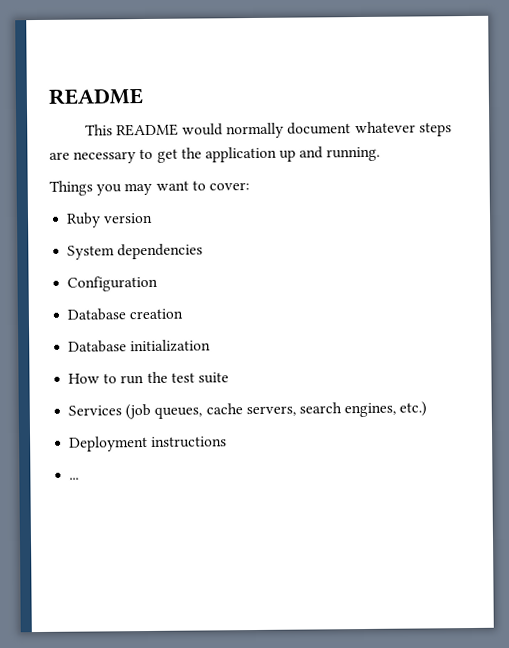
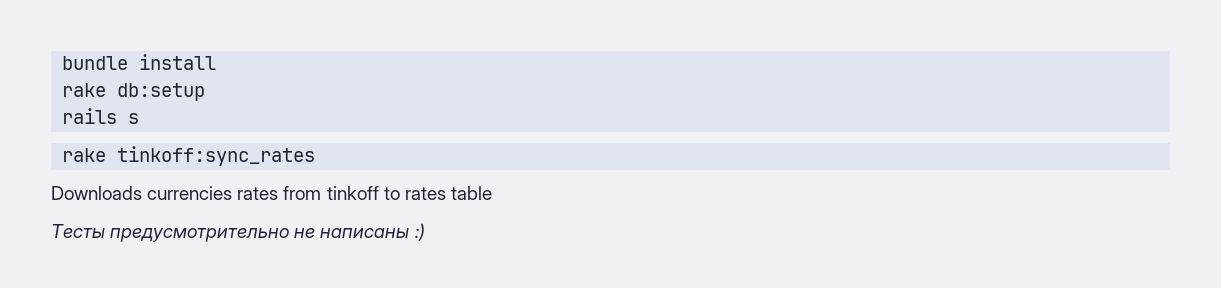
[48,88,143,105] [84,121,452,139] [49,146,381,164] [49,180,250,196] [66,212,154,228] [67,243,204,260] [67,275,159,292] [67,308,184,321] [68,339,212,353] [68,371,229,385] [68,401,428,420] [69,435,228,452] [69,477,80,480] README // This README would normally document whatever steps are necessary to get the application up and running. // Things you may want to cover: // Ruby version // System dependencies // Configuration // Database creation // Database initialization // How to run the test suite // Services (job queues, cache servers, search engines, etc.) // Deployment instructions // ... -> [62,54,217,70] [62,83,206,101] [62,108,140,124] [62,146,316,166] [51,186,492,200] [51,223,425,242] bundle install // rake db:setup // rails s // rake tinkoff:sync_rates // Downloads currencies rates from tinkoff to rates table // Тесты предусмотрительно не написаны :)

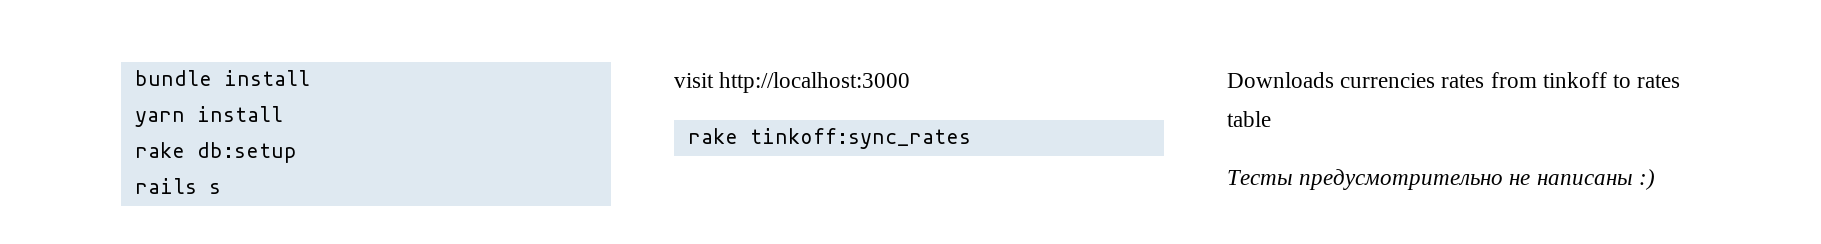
(217, 62) none -> [134,106,283,127] // yarn install
(140, 118) none -> [674,72,911,93] // visit http://localhost:3000

